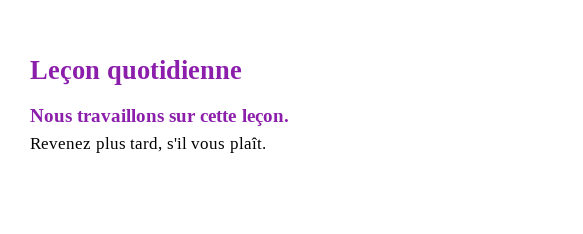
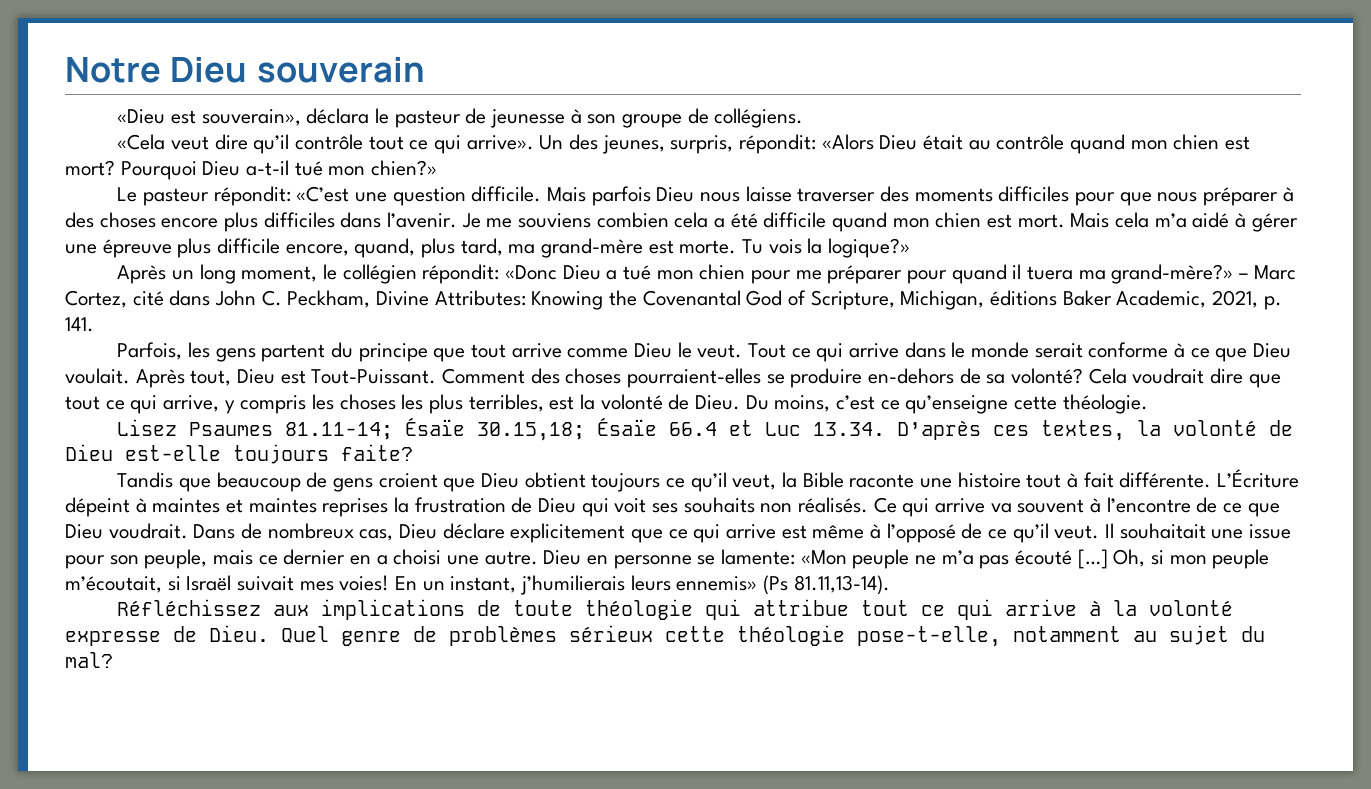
[30,60,243,85] [30,109,289,126] [30,137,266,153] Leçon quotidienne // Nous travaillons sur cette leçon. // Revenez plus tard, s'il vous plaît. -> [65,57,425,83] [117,108,804,128] [117,134,1250,154] [65,160,438,180] [117,186,1294,206] [65,212,1298,232] [65,238,911,258] [117,264,1296,284] [65,290,1282,310] [65,317,94,332] [117,342,1291,362] [65,368,1281,388] [65,394,1148,414] [117,417,1294,441] [65,444,413,464] [117,469,1299,492] [65,497,1280,517] [65,523,1292,543] [65,549,1270,569] [65,575,890,595] [117,599,1234,620] [65,625,1265,647] [65,652,113,668] Notre Dieu souverain // «Dieu est souverain», déclara le pasteur de jeunesse à son groupe de collégiens. // «Cela veut dire qu’il contrôle tout ce qui arrive». Un des jeunes, surpris, répondit: «Alors Dieu était au contrôle quand mon chien est mort? Pourquoi Dieu a-t-il tué mon chien?» // Le pasteur répondit: «C’est une question difficile. Mais parfois Dieu nous laisse traverser des moments difficiles pour que nous préparer à des choses encore plus difficiles dans l’avenir. Je me souviens combien cela a été difficile quand mon chien est mort. Mais cela m’a aidé à gérer une épreuve plus difficile encore, quand, plus tard, ma grand-mère est morte. Tu vois la logique?» // Après un long moment, le collégien répondit: «Donc Dieu a tué mon chien pour me préparer pour quand il tuera ma grand-mère?» – Marc Cortez, cité dans John C. Peckham, Divine Attributes: Knowing the Covenantal God of Scripture, Michigan, éditions Baker Academic, 2021, p. 141. // Parfois, les gens partent du principe que tout arrive comme Dieu le veut. Tout ce qui arrive dans le monde serait conforme à ce que Dieu voulait. Après tout, Dieu est Tout-Puissant. Comment des choses pourraient-elles se produire en-dehors de sa volonté? Cela voudrait dire que tout ce qui arrive, y compris les choses les plus terribles, est la volonté de Dieu. Du moins, c’est ce qu’enseigne cette théologie. // Lisez Psaumes 81.11-14; Ésaïe 30.15,18; Ésaïe 66.4 et Luc 13.34. D’après ces textes, la volonté de Dieu est-elle toujours faite? // Tandis que beaucoup de gens croient que Dieu obtient toujours ce qu’il veut, la Bible raconte une histoire tout à fait différente. L’Écriture dépeint à maintes et maintes reprises la frustration de Dieu qui voit ses souhaits non réalisés. Ce qui arrive va souvent à l’encontre de ce que Dieu voudrait. Dans de nombreux cas, Dieu déclare explicitement que ce qui arrive est même à l’opposé de ce qu’il veut. Il souhaitait une issue pour son peuple, mais ce dernier en a choisi une autre. Dieu en personne se lamente: «Mon peuple ne m’a pas écouté […] Oh, si mon peuple m’écoutait, si Israël suivait mes voies! En un instant, j’humilierais leurs ennemis» (Ps 81.11,13-14). // Réfléchissez aux implications de toute théologie qui attribue tout ce qui arrive à la volonté expresse de Dieu. Quel genre de problèmes sérieux cette théologie pose-t-elle, notamment au sujet du mal?

